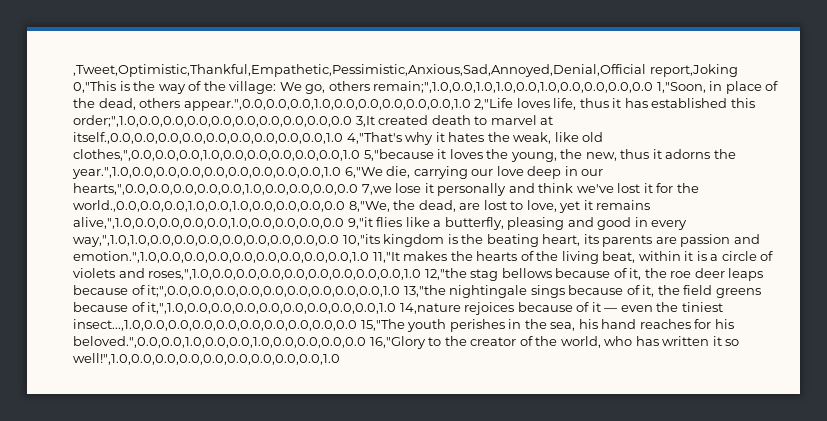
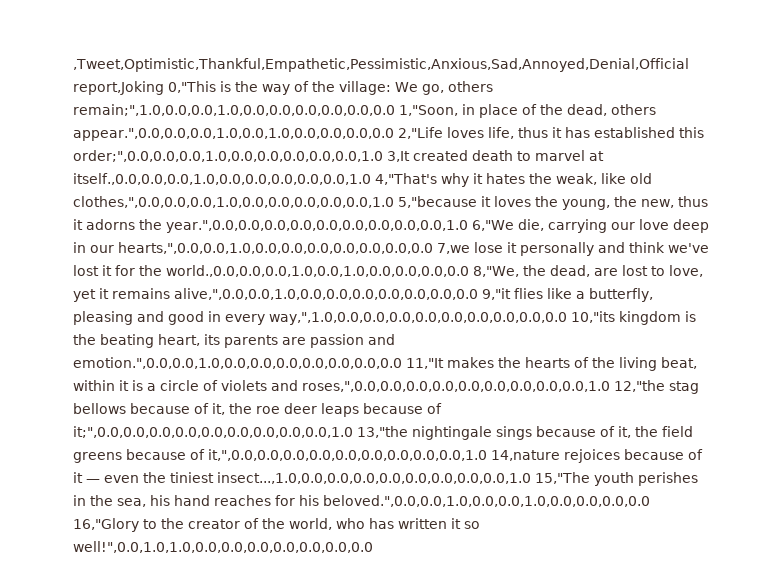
[373,81,654,93] remain;",1.0,0.0,1.0,1.0,0.0,1.0,0.0,0.0,0.0,0.0 -> [73,104,395,116] remain;",1.0,0.0,0.0,1.0,0.0,0.0,0.0,0.0,0.0,0.0
[183,99,471,111] appear.",0.0,0.0,0.0,1.0,0.0,0.0,0.0,0.0,0.0,1.0 -> [73,128,394,141] appear.",0.0,0.0,0.0,1.0,0.0,1.0,0.0,0.0,0.0,0.0
[73,115,352,127] order;",1.0,0.0,0.0,0.0,0.0,0.0,0.0,0.0,0.0,0.0 -> [73,150,383,162] order;",0.0,0.0,0.0,1.0,0.0,0.0,0.0,0.0,0.0,1.0
[73,132,343,144] itself.,0.0,0.0,0.0,0.0,0.0,0.0,0.0,0.0,0.0,1.0 -> [73,173,371,185] itself.,0.0,0.0,0.0,1.0,0.0,0.0,0.0,0.0,0.0,1.0
[72,167,341,179] year.",1.0,0.0,0.0,0.0,0.0,0.0,0.0,0.0,0.0,1.0 -> [166,220,468,233] year.",0.0,0.0,0.0,0.0,0.0,0.0,0.0,0.0,0.0,1.0
[73,183,358,195] hearts,",0.0,0.0,0.0,0.0,0.0,1.0,0.0,0.0,0.0,0.0 -> [118,242,433,254] hearts,",0.0,0.0,1.0,0.0,0.0,0.0,0.0,0.0,0.0,0.0
[73,217,344,229] alive,",1.0,0.0,0.0,0.0,0.0,1.0,0.0,0.0,0.0,0.0 -> [174,288,478,300] alive,",0.0,0.0,1.0,0.0,0.0,0.0,0.0,0.0,0.0,0.0
[73,235,339,247] way,",1.0,1.0,0.0,0.0,0.0,0.0,0.0,0.0,0.0,0.0 -> [269,312,567,325] way,",1.0,0.0,0.0,0.0,0.0,0.0,0.0,0.0,0.0,0.0
[73,251,369,263] emotion.",1.0,0.0,0.0,0.0,0.0,0.0,0.0,0.0,0.0,1.0 -> [73,357,402,369] emotion.",0.0,0.0,1.0,0.0,0.0,0.0,0.0,0.0,0.0,0.0
[148,269,422,280] roses,",1.0,0.0,0.0,0.0,0.0,0.0,0.0,0.0,0.0,1.0 -> [302,381,610,392] roses,",0.0,0.0,0.0,0.0,0.0,0.0,0.0,0.0,0.0,1.0
[147,302,397,314] it,",1.0,0.0,0.0,0.0,0.0,0.0,0.0,0.0,0.0,1.0 -> [208,449,487,461] it,",0.0,0.0,0.0,0.0,0.0,0.0,0.0,0.0,0.0,1.0
[73,319,357,331] insect...,1.0,0.0,0.0,0.0,0.0,0.0,0.0,0.0,0.0,0.0 -> [217,472,531,484] insect...,1.0,0.0,0.0,0.0,0.0,0.0,0.0,0.0,0.0,1.0
[73,353,340,365] well!",1.0,0.0,0.0,0.0,0.0,0.0,0.0,0.0,0.0,1.0 -> [73,541,373,553] well!",0.0,1.0,1.0,0.0,0.0,0.0,0.0,0.0,0.0,0.0

